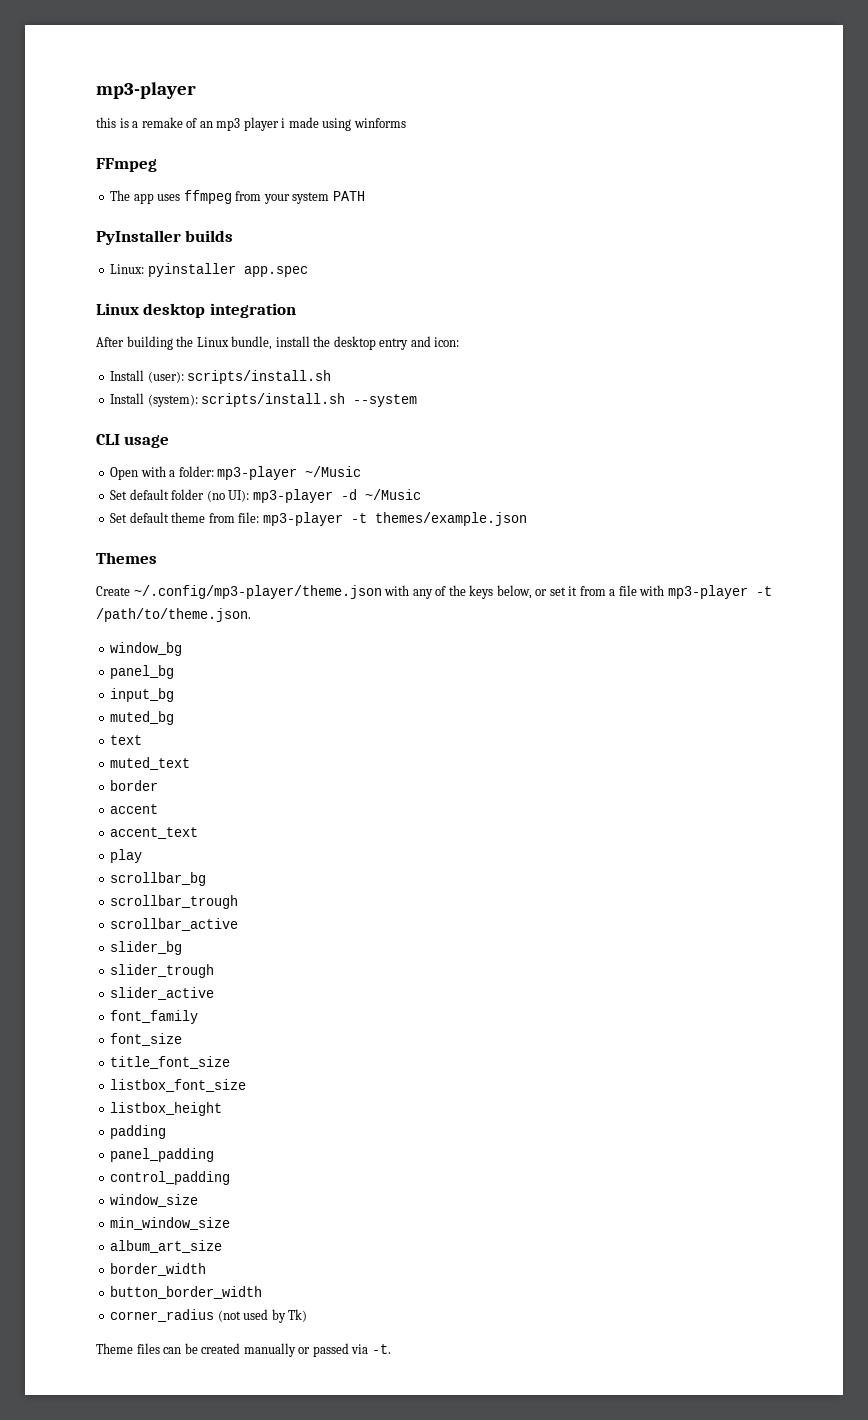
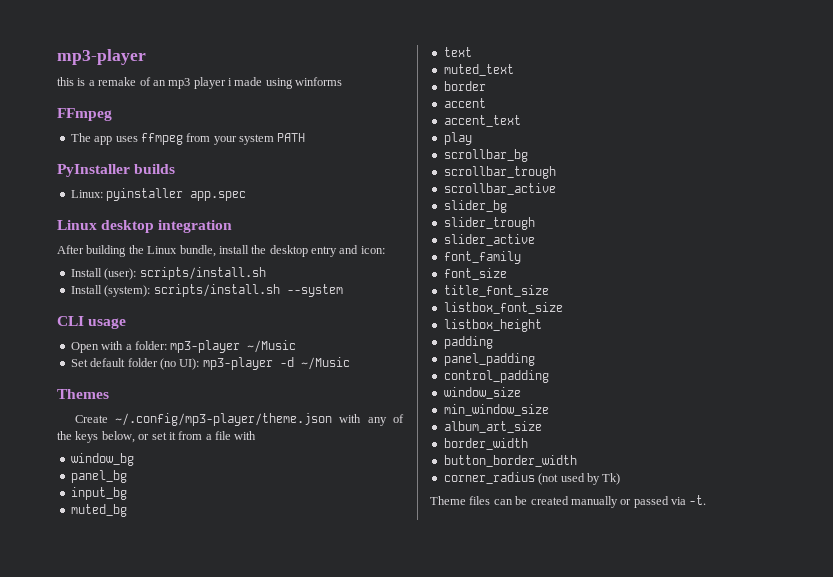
[110,512,527,526] // Set default theme from file: mp3-player -t themes/example.json -> (350, 363) none
[667,585,772,599] [96,608,251,622] mp3-player -t /path/to/theme.json. -> (257, 435) none

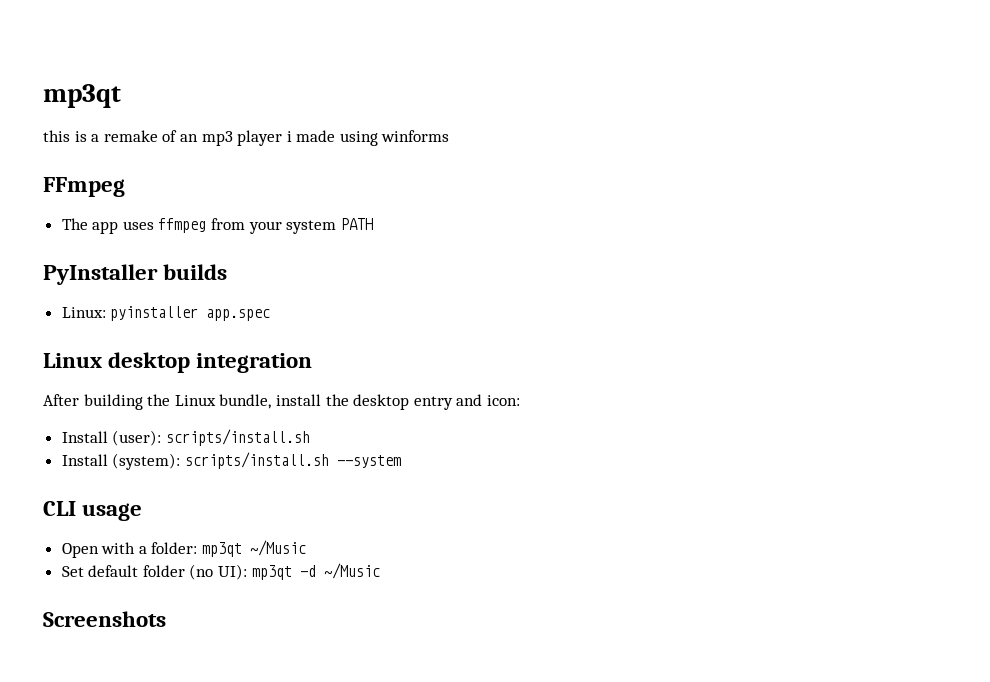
[57,49,146,65] mp3-player -> [43,84,121,108] mp3qt
[170,340,241,353] mp3-player -> [202,542,243,557] mp3qt
[202,357,273,370] mp3-player -> [251,565,292,580] mp3qt
[57,389,109,399] [74,413,405,426] [57,431,257,443] [70,453,134,466] [70,470,127,483] [70,487,127,500] [70,504,127,517] [443,47,472,57] [443,64,514,76] [443,81,486,91] [443,98,486,108] [443,115,521,127] [443,132,472,145] [443,149,528,162] [443,166,556,179] [443,183,556,195] [443,200,507,213] [443,217,535,230] [443,234,535,246] [443,251,521,264] [443,268,507,280] [443,285,549,297] [443,302,563,314] [443,319,542,332] [443,336,493,349] [443,353,535,366] [443,370,549,383] [443,387,521,399] [443,404,549,416] [443,421,542,433] [443,438,528,450] [443,455,577,467] [443,472,621,485] [430,495,707,508] Themes // Create ~/.config/mp3-player/theme.json with any of the keys below, or set it from a file with // window_bg // panel_bg // input_bg // muted_bg // text // muted_text // border // accent // accent_text // play // scrollbar_bg // scrollbar_trough // scrollbar_active // slider_bg // slider_trough // slider_active // font_family // font_size // title_font_size // listbox_font_size // listbox_height // padding // panel_padding // control_padding // window_size // min_window_size // album_art_size // border_width // button_border_width // corner_radius (not used by Tk) // Theme files can be created manually or passed via -t. -> [43,611,166,627] Screenshots

